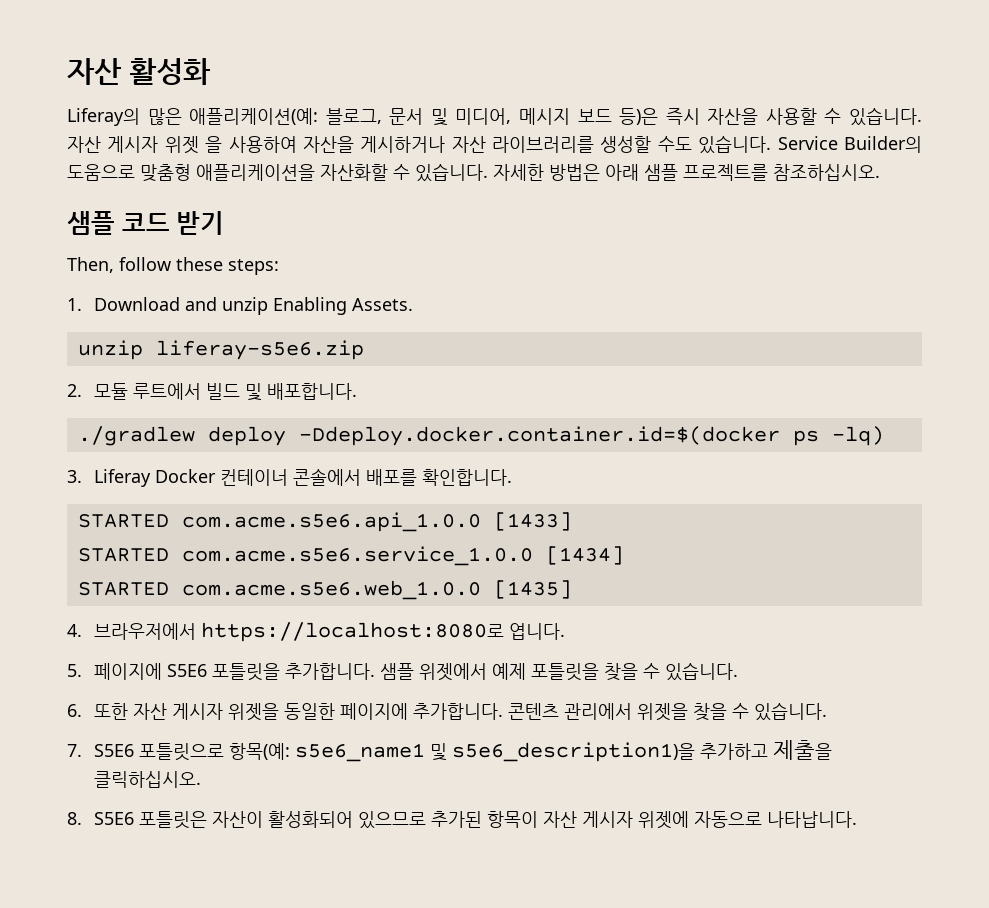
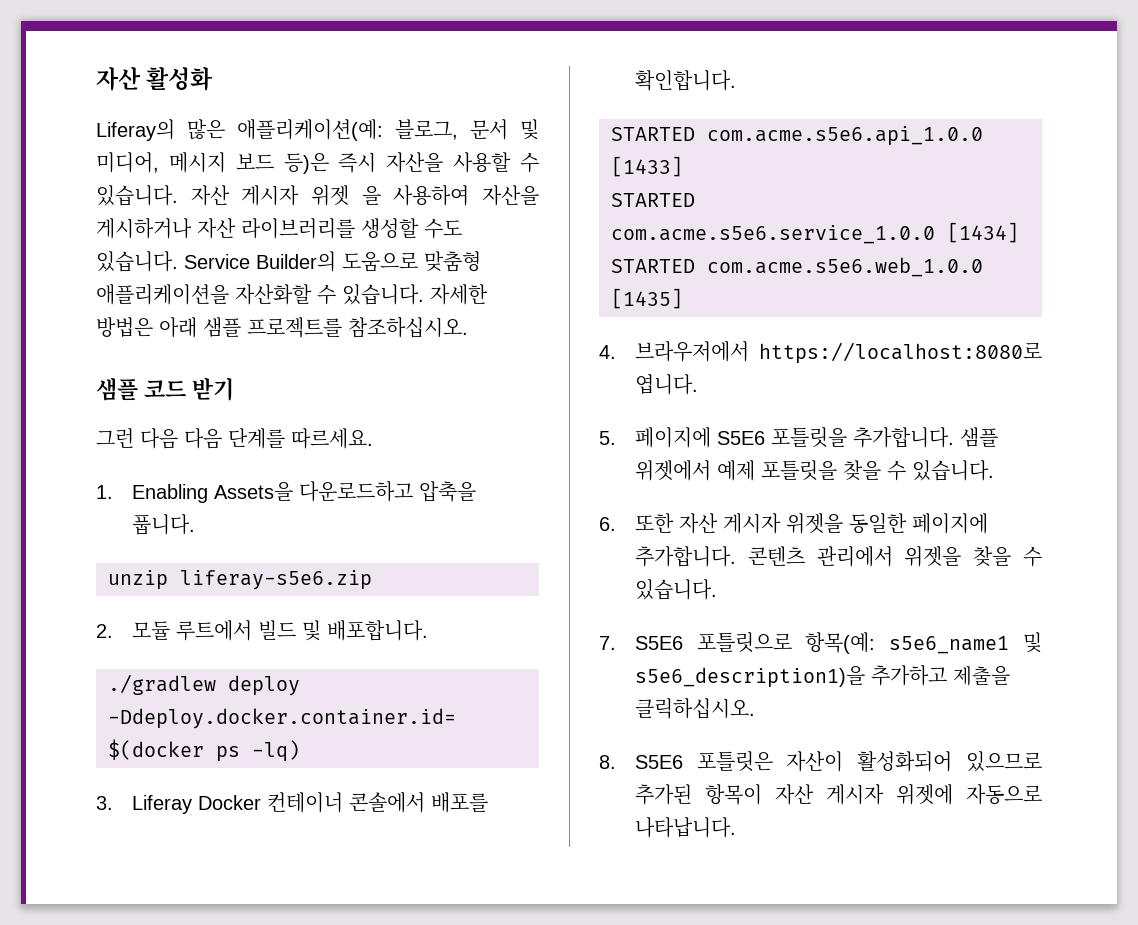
[67,257,279,275] [67,297,413,315] Then, follow these steps: // 1. Download and unzip Enabling Assets. -> [96,428,373,449] [96,481,476,503] [131,514,195,535] 그런 다음 다음 단계를 따르세요. // 1. Enabling Assets을 다운로드하고 압축을 풉니다.

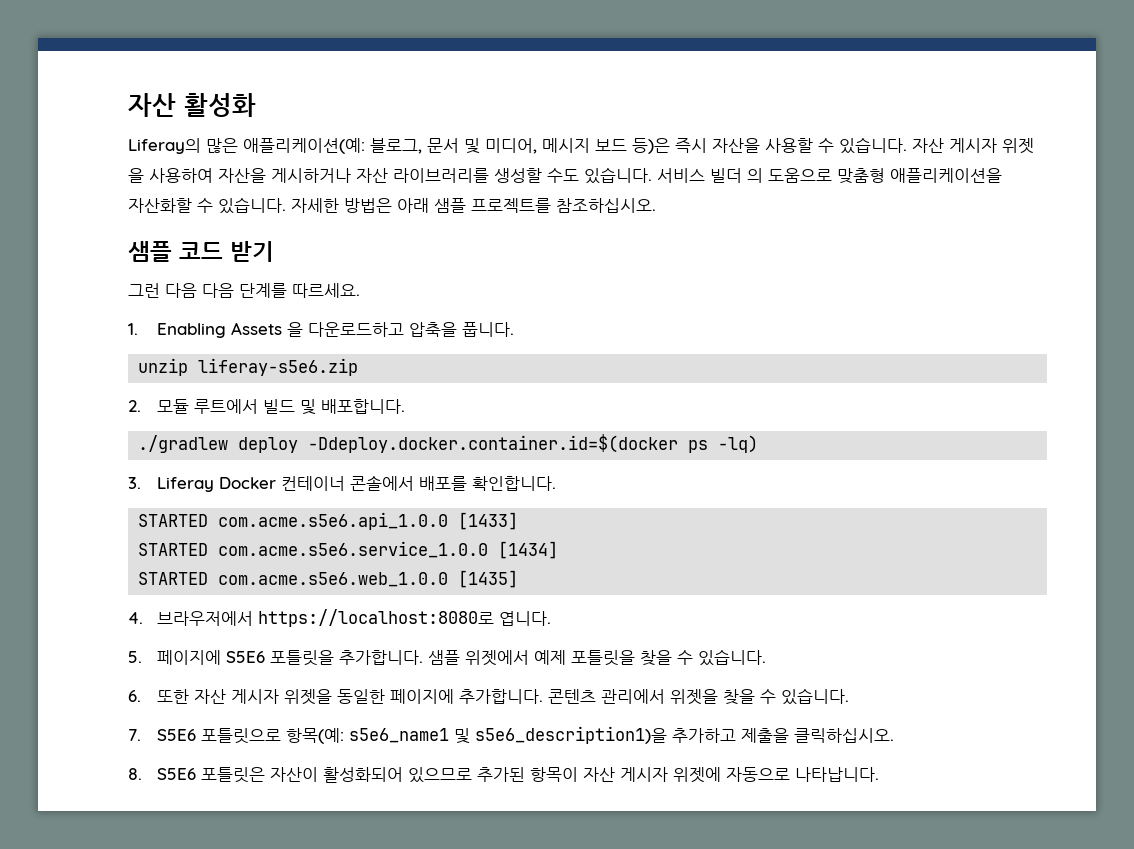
[184,251,336,272] Service Builder의 -> [657,168,763,183] 서비스 빌더 의
[213,482,293,501] Assets을 -> [230,322,303,337] Assets 을

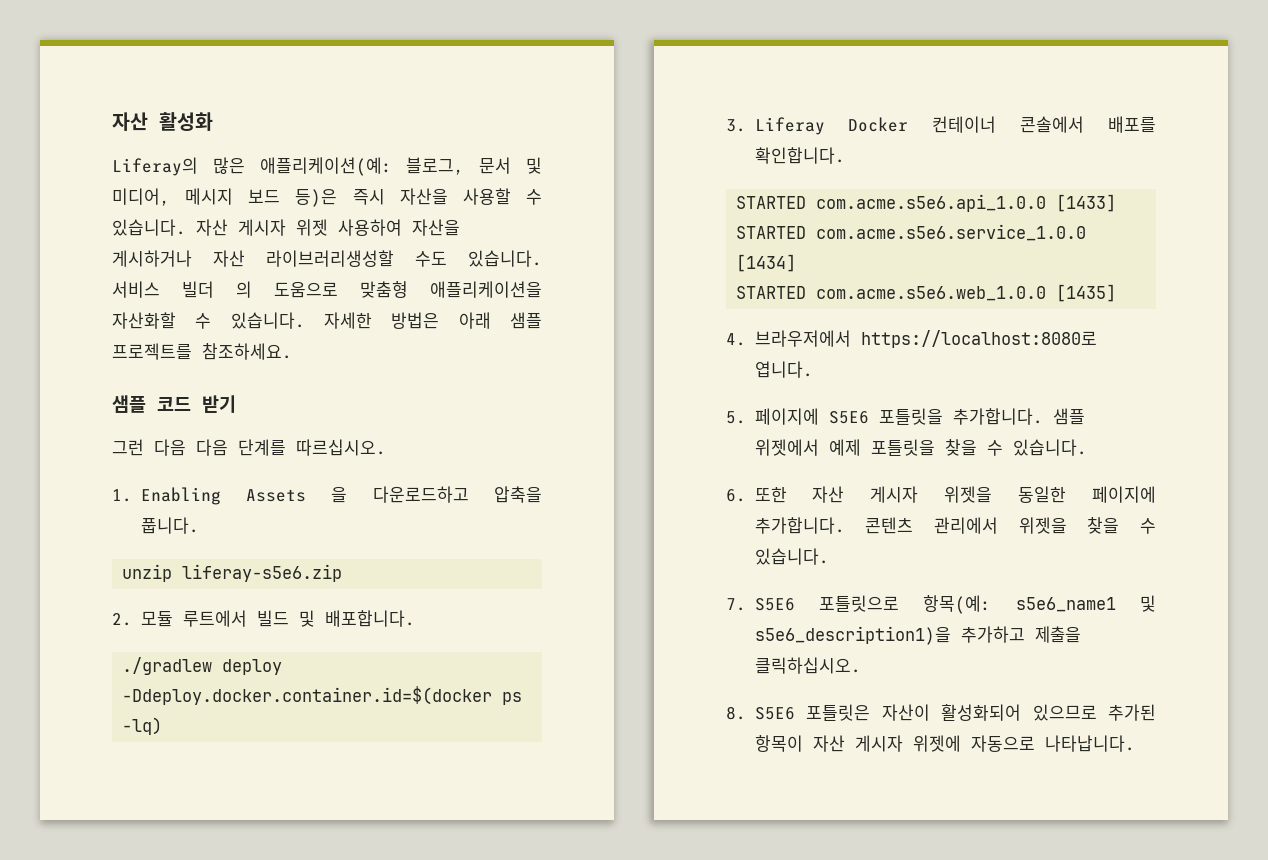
[128,168,144,183] 을 -> (328, 227) none
[393,168,542,183] 라이브러리를 생성할 -> [266,250,394,267] 라이브러리생성할
[556,198,656,213] 참조하십시오. -> [202,343,292,360] 참조하세요.
[292,283,360,298] 따르세요. -> [296,439,386,456] 따르십시오.

